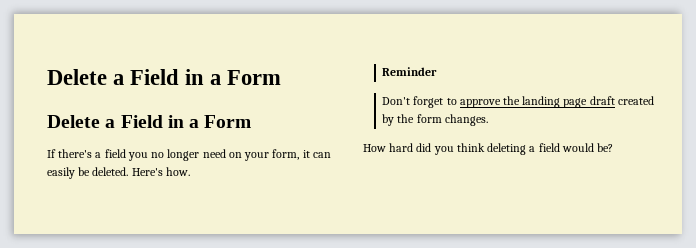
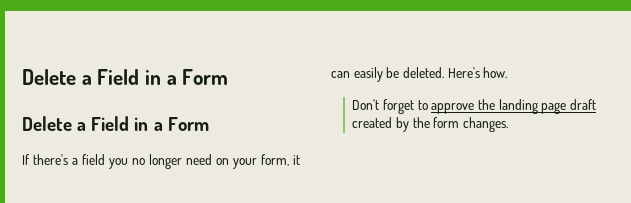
[382,67,438,76] // Reminder -> (508, 72) none
[363,143,614,155] // How hard did you think deleting a field would be? -> (508, 124) none

